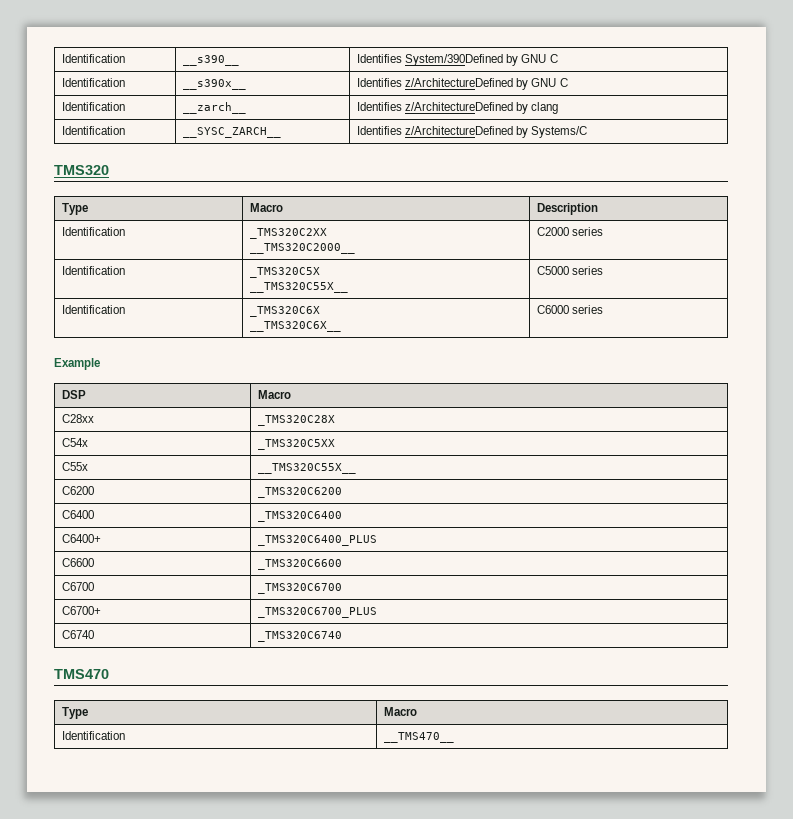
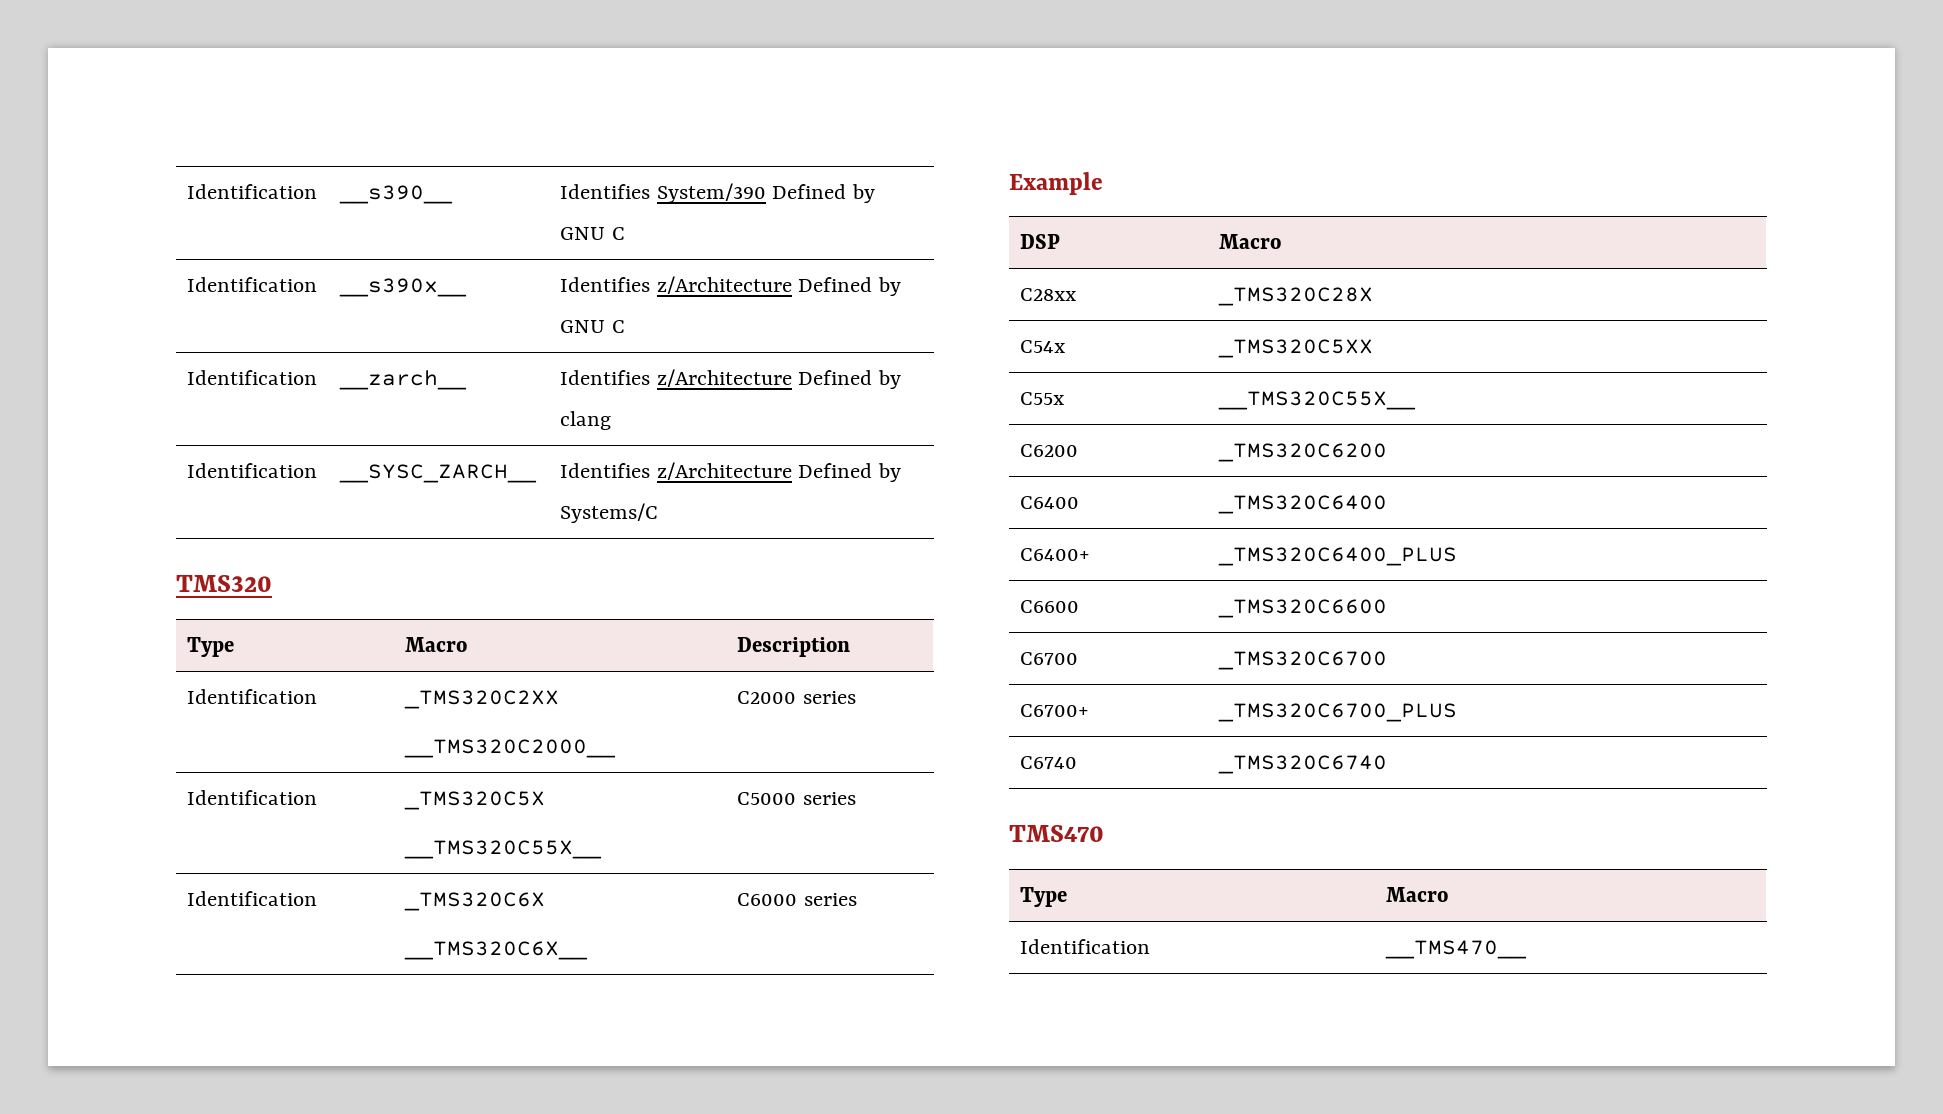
[405,54,504,66] System/390Defined -> [656,183,847,203] System/390 Defined
[405,78,514,87] z/ArchitectureDefined -> [656,276,873,294] z/Architecture Defined
[405,102,514,111] z/ArchitectureDefined -> [656,369,873,387] z/Architecture Defined
[405,126,514,135] z/ArchitectureDefined -> [656,462,873,480] z/Architecture Defined

